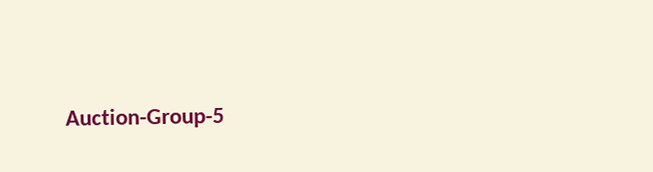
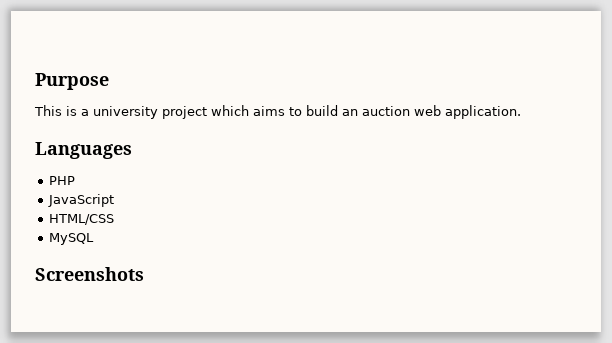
[65,106,225,130] Auction-Group-5 -> [35,73,109,90] [34,105,521,119] [35,142,132,159] [48,176,75,185] [47,194,114,207] [48,214,114,225] [48,233,94,245] [35,267,144,281] Purpose // This is a university project which aims to build an auction web application. // Languages // PHP // JavaScript // HTML/CSS // MySQL // Screenshots

